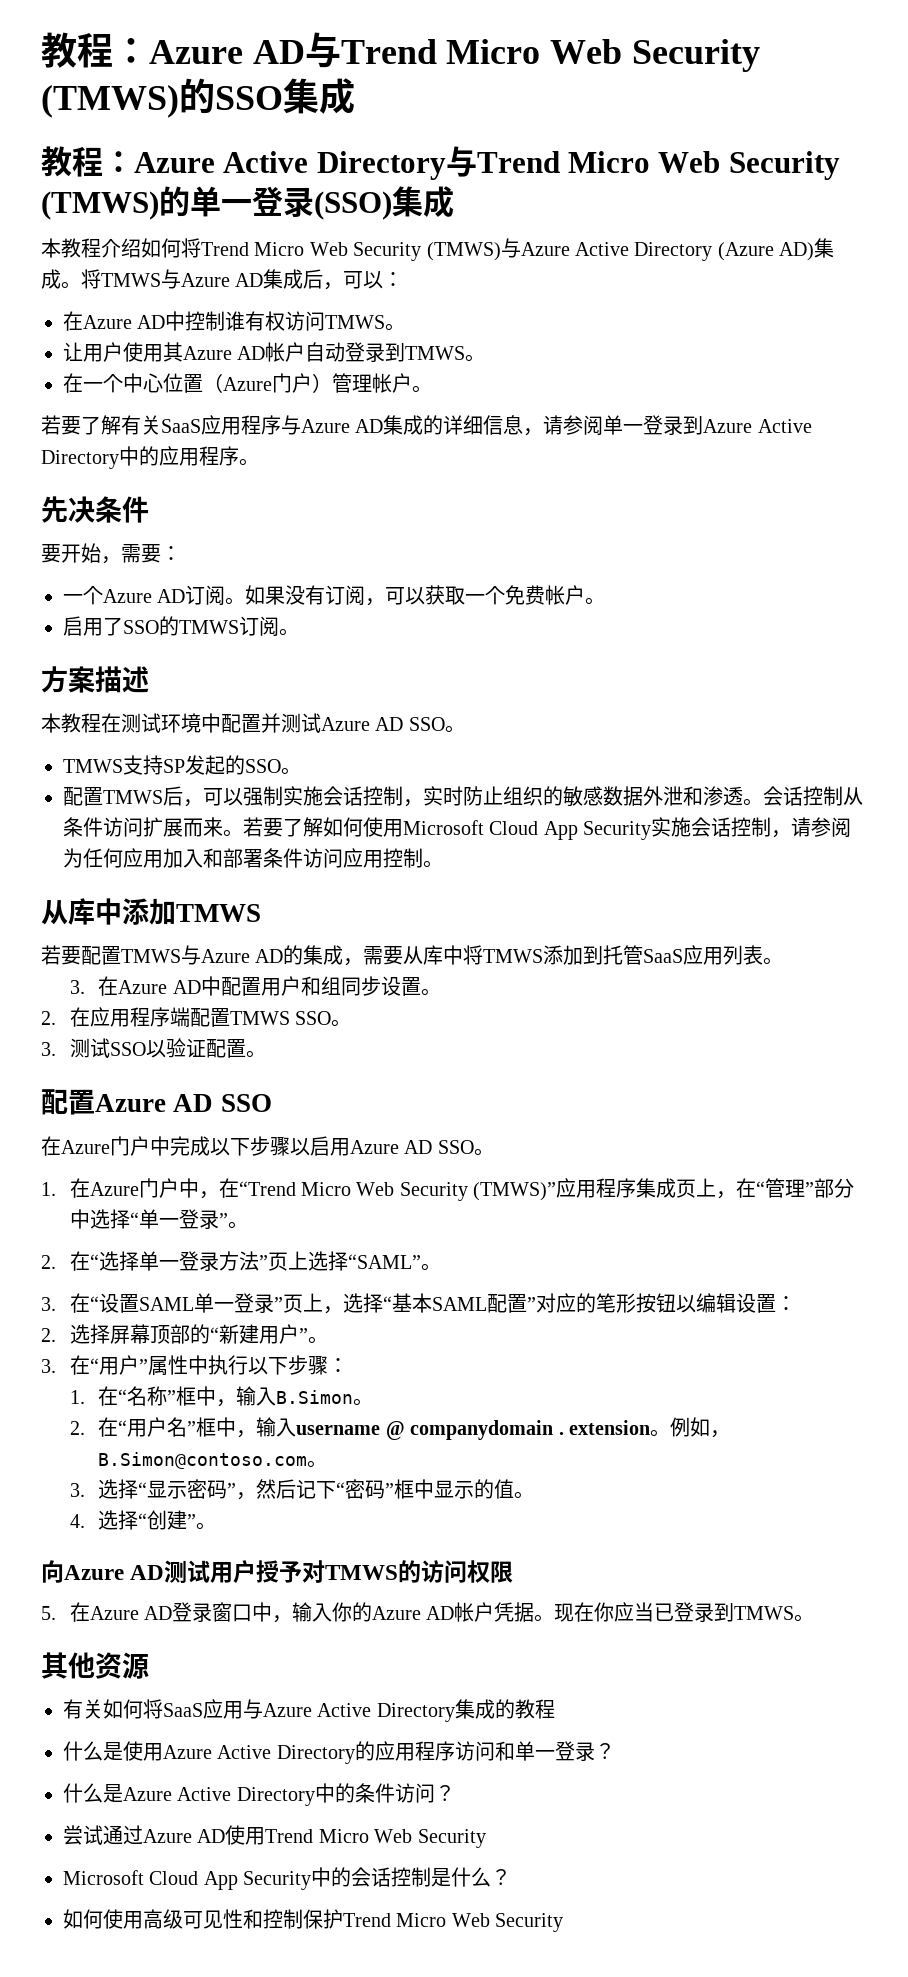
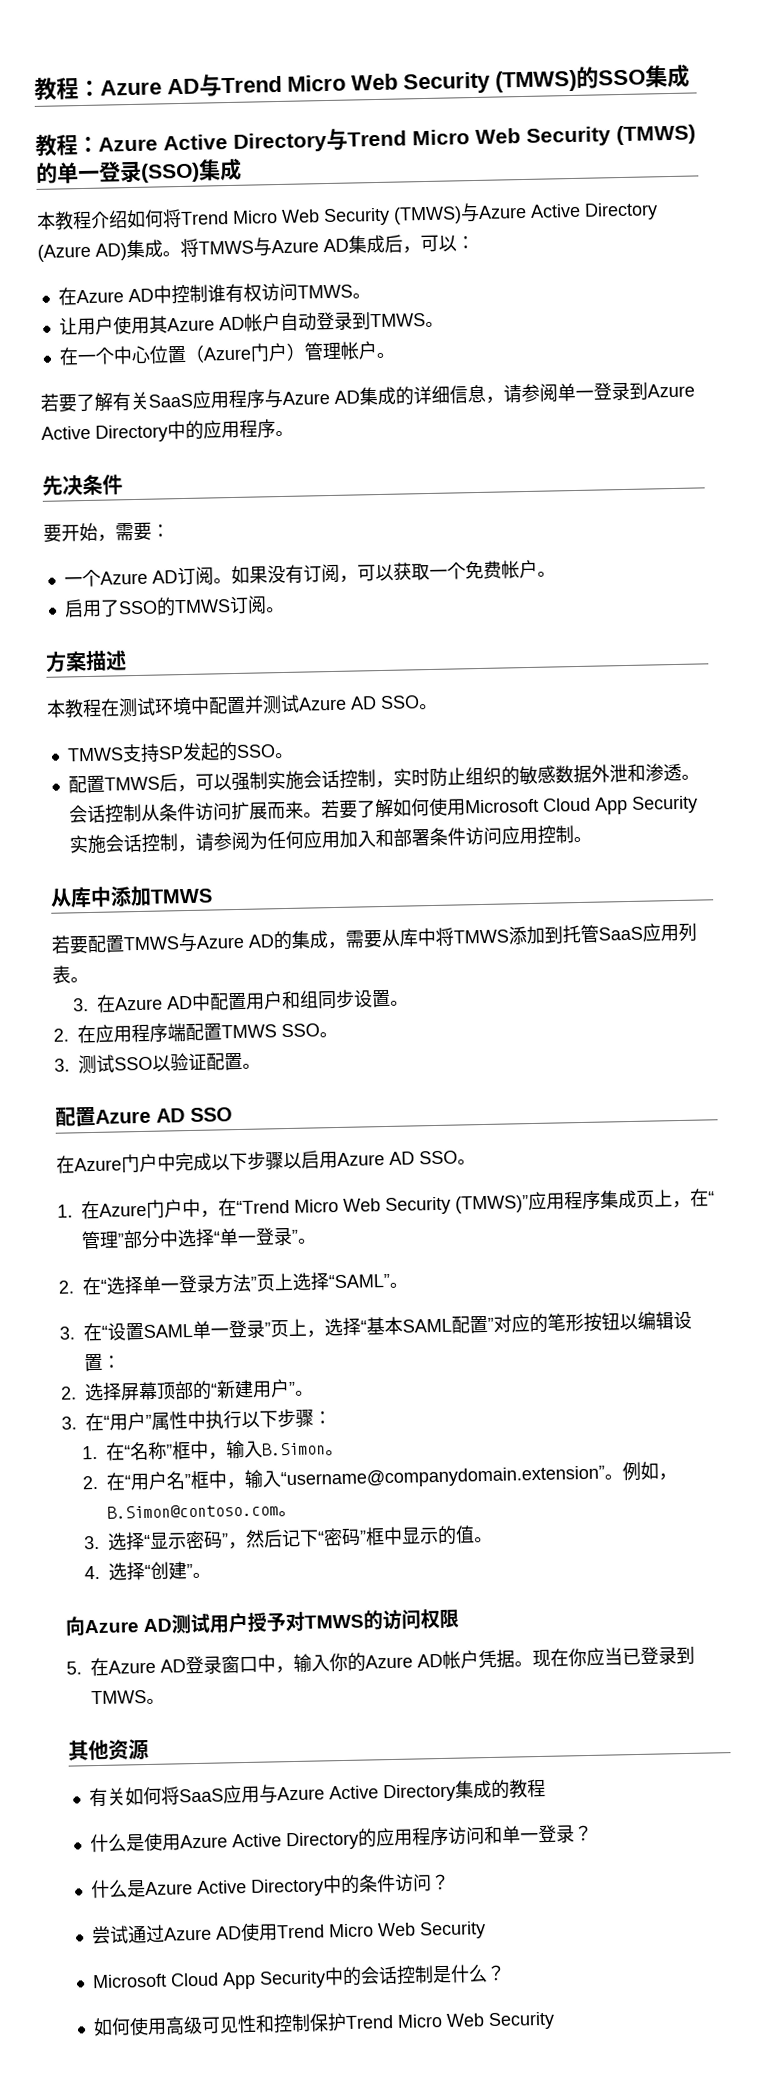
[296,1420,650,1440] username @ companydomain . extension -> [280,1465,606,1490] “username@companydomain.extension”

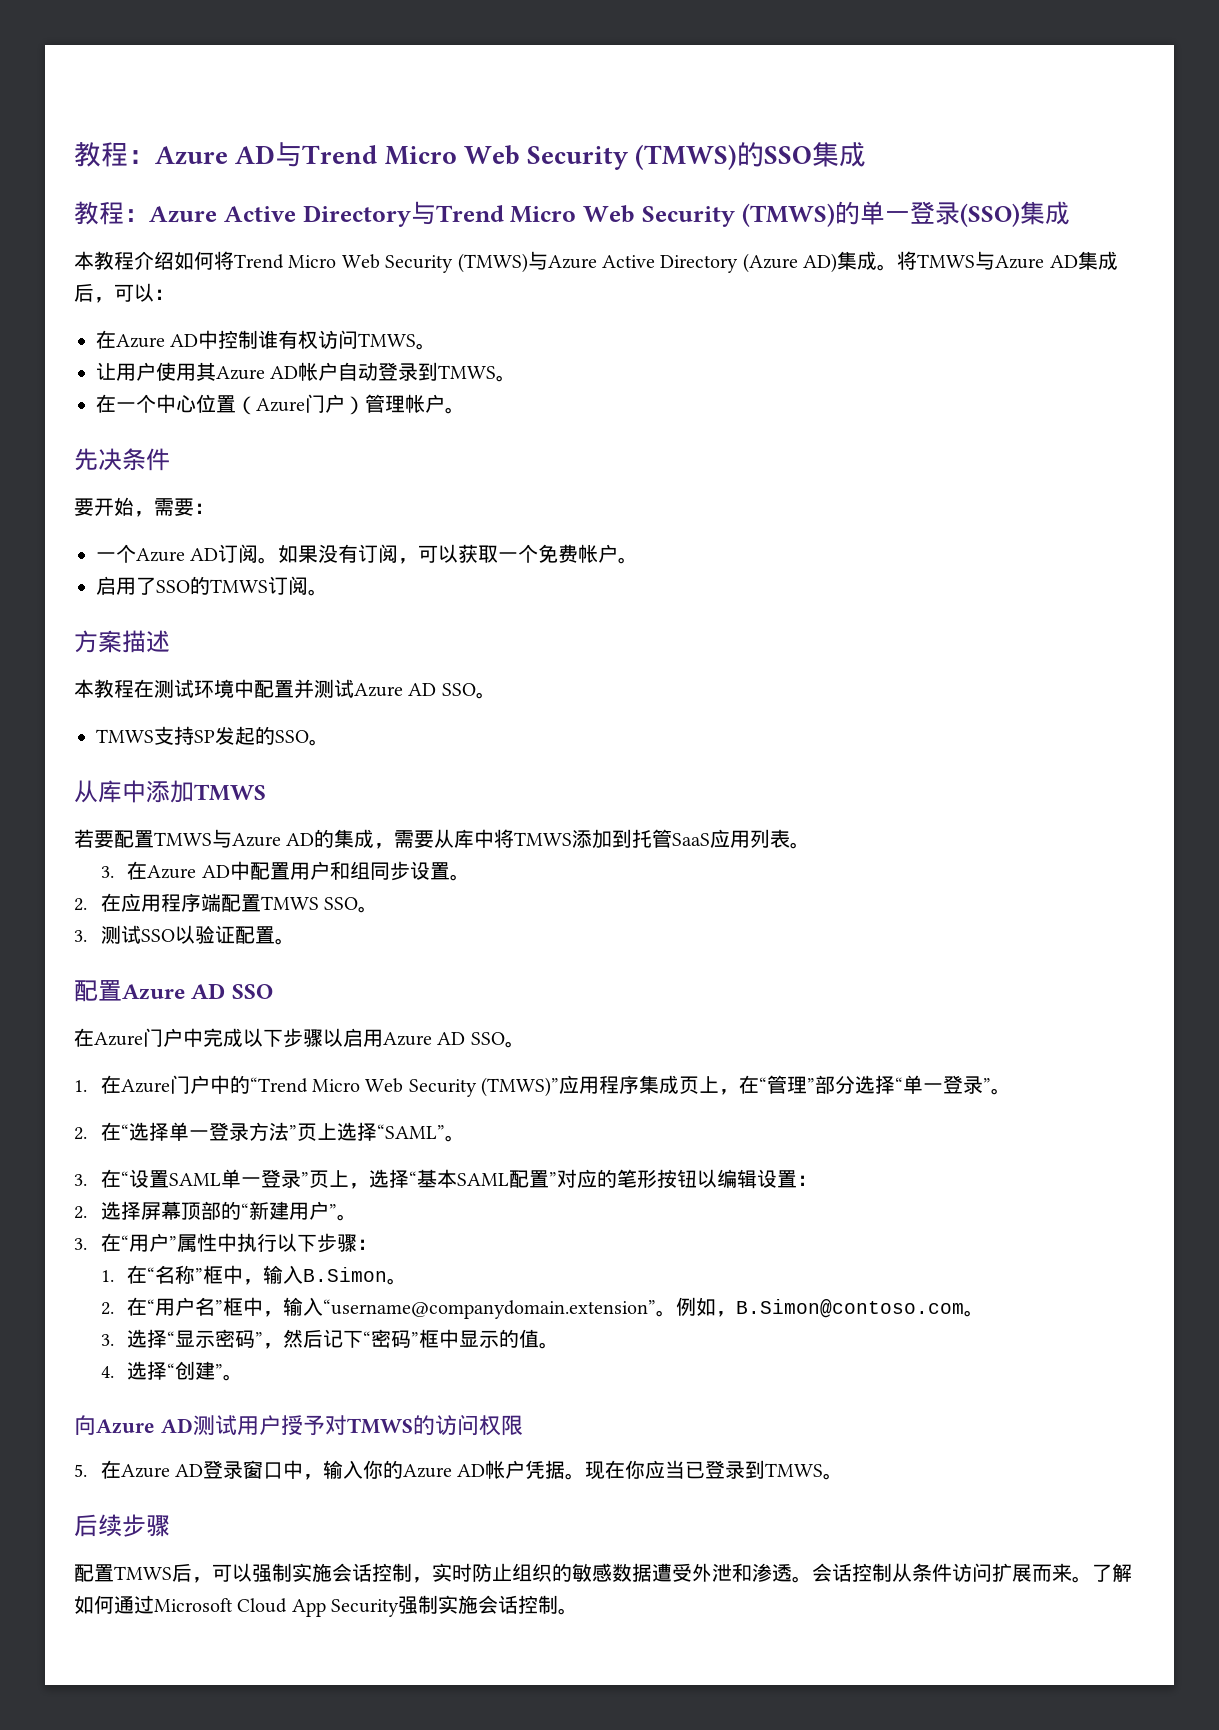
[40,381,695,413] [41,419,294,443] // 若要了解有关SaaS应用程序与Azure AD集成的详细信息，请参阅单一登录到Azure Active Directory中的应用程序。 -> (465, 410) none
[67,762,700,794] [68,795,698,824] [68,825,592,855] // 配置TMWS后，可以强制实施会话控制，实时防止组织的敏感数据外泄和渗透。会话控制从条件访问扩展而来。若要了解如何使用Microsoft Cloud App Security实施会话控制，请参阅为任何应用加入和部署条件访问应用控制。 -> (329, 742) none
[200,1198,237,1218] ，在 -> [229,1075,250,1094] 的
[159,1229,179,1248] 中 -> (856, 1084) none
[68,1738,149,1761] [88,1778,546,1808] [89,1824,593,1853] [90,1873,450,1899] [90,1921,486,1945] [91,1964,506,1990] [92,2011,555,2037] 其他资源 // 有关如何将SaaS应用与Azure Active Directory集成的教程 // 什么是使用Azure Active Directory的应用程序访问和单一登录？ // 什么是Azure Active Directory中的条件访问？ // 尝试通过Azure AD使用Trend Micro Web Security // Microsoft Cloud App Security中的会话控制是什么？ // 如何使用高级可见性和控制保护Trend Micro Web Security -> [74,1514,170,1537] [74,1563,1132,1583] [74,1595,579,1617] 后续步骤 // 配置TMWS后，可以强制实施会话控制，实时防止组织的敏感数据遭受外泄和渗透。会话控制从条件访问扩展而来。了解如何通过Microsoft Cloud App Security强制实施会话控制。

